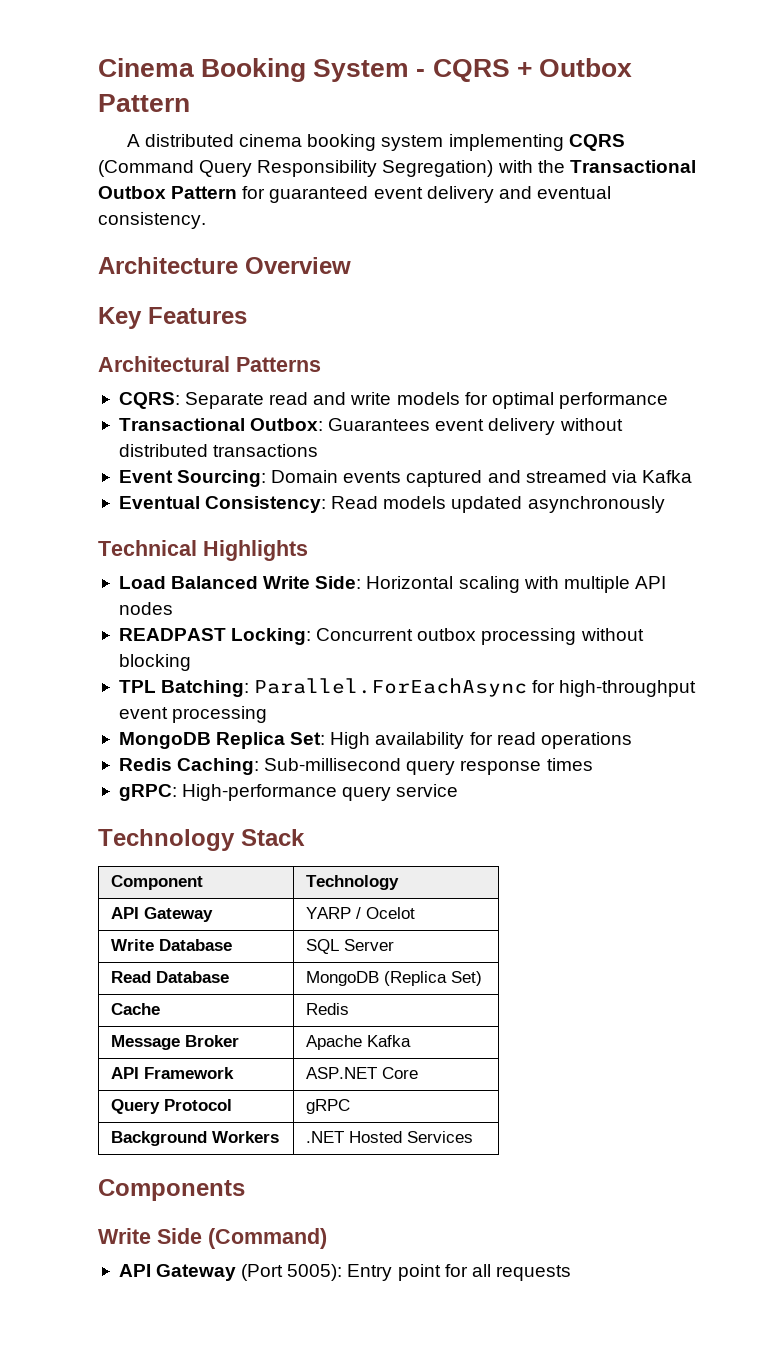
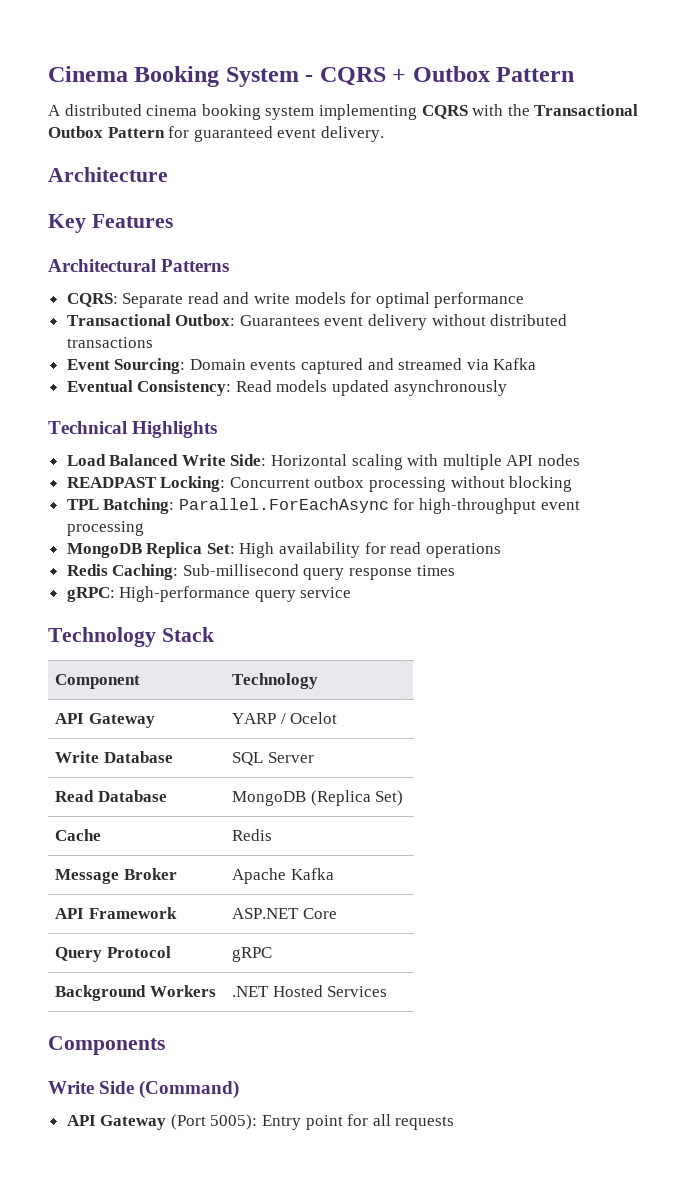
[98,160,494,177] (Command Query Responsibility Segregation) -> (468, 112) none
[426,186,611,203] [98,212,206,229] delivery and eventual consistency. -> [320,126,384,142] delivery.
[245,257,351,274] Overview -> (168, 174) none

